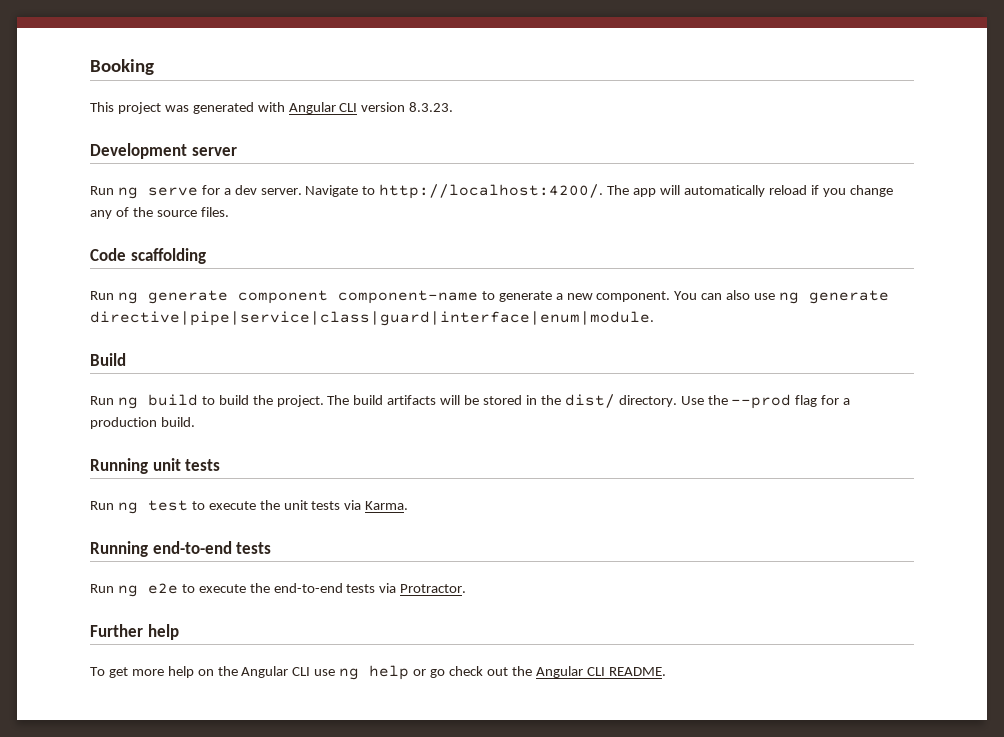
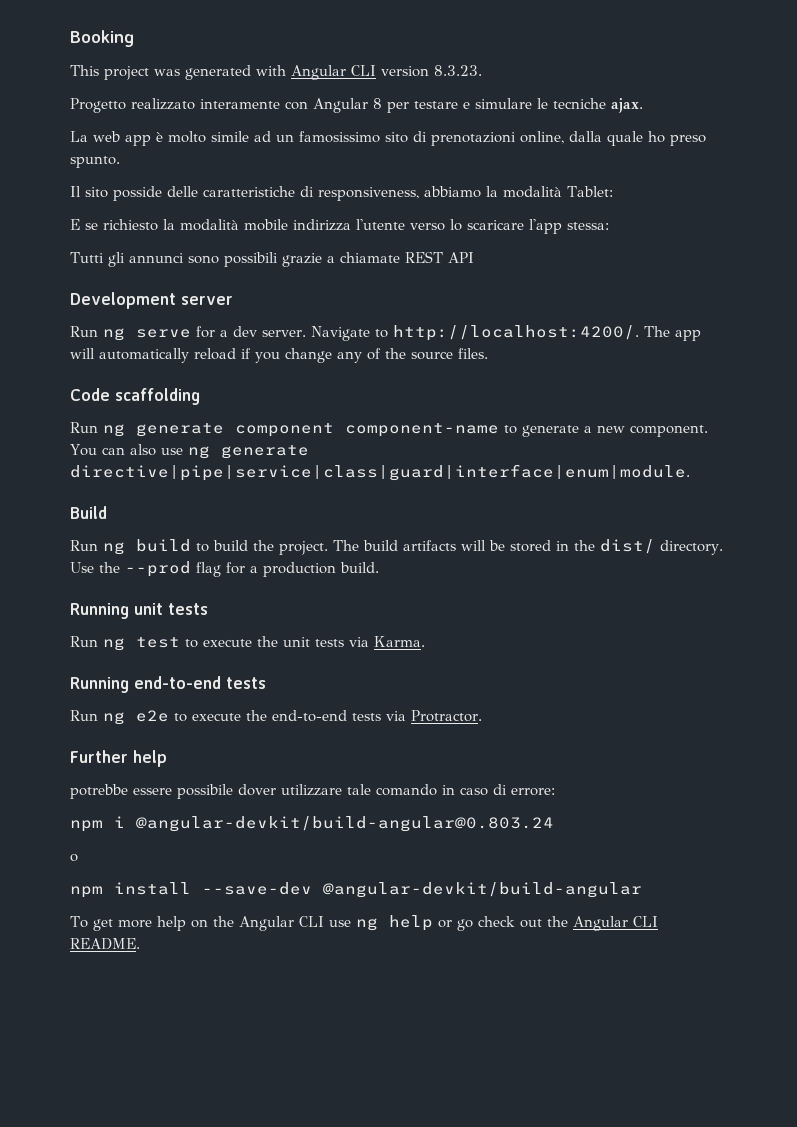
(454, 107) none -> [70,98,643,113] [70,131,706,146] [70,156,120,168] [70,186,613,201] [70,219,609,234] [70,251,474,267] // Progetto realizzato interamente con Angular 8 per testare e simulare le tecniche ajax. // La web app è molto simile ad un famosissimo sito di prenotazioni online, dalla quale ho preso spunto. // Il sito posside delle caratteristiche di responsiveness, abbiamo la modalità Tablet: // E se richiesto la modalità mobile indirizza l'utente verso lo scaricare l'app stessa: // Tutti gli annunci sono possibili grazie a chiamate REST API
(179, 632) none -> [70,784,555,799] [70,816,554,832] [70,854,78,862] [70,882,642,898] // potrebbe essere possibile dover utilizzare tale comando in caso di errore: // npm i @angular-devkit/build-angular@0.803.24 // o // npm install --save-dev @angular-devkit/build-angular

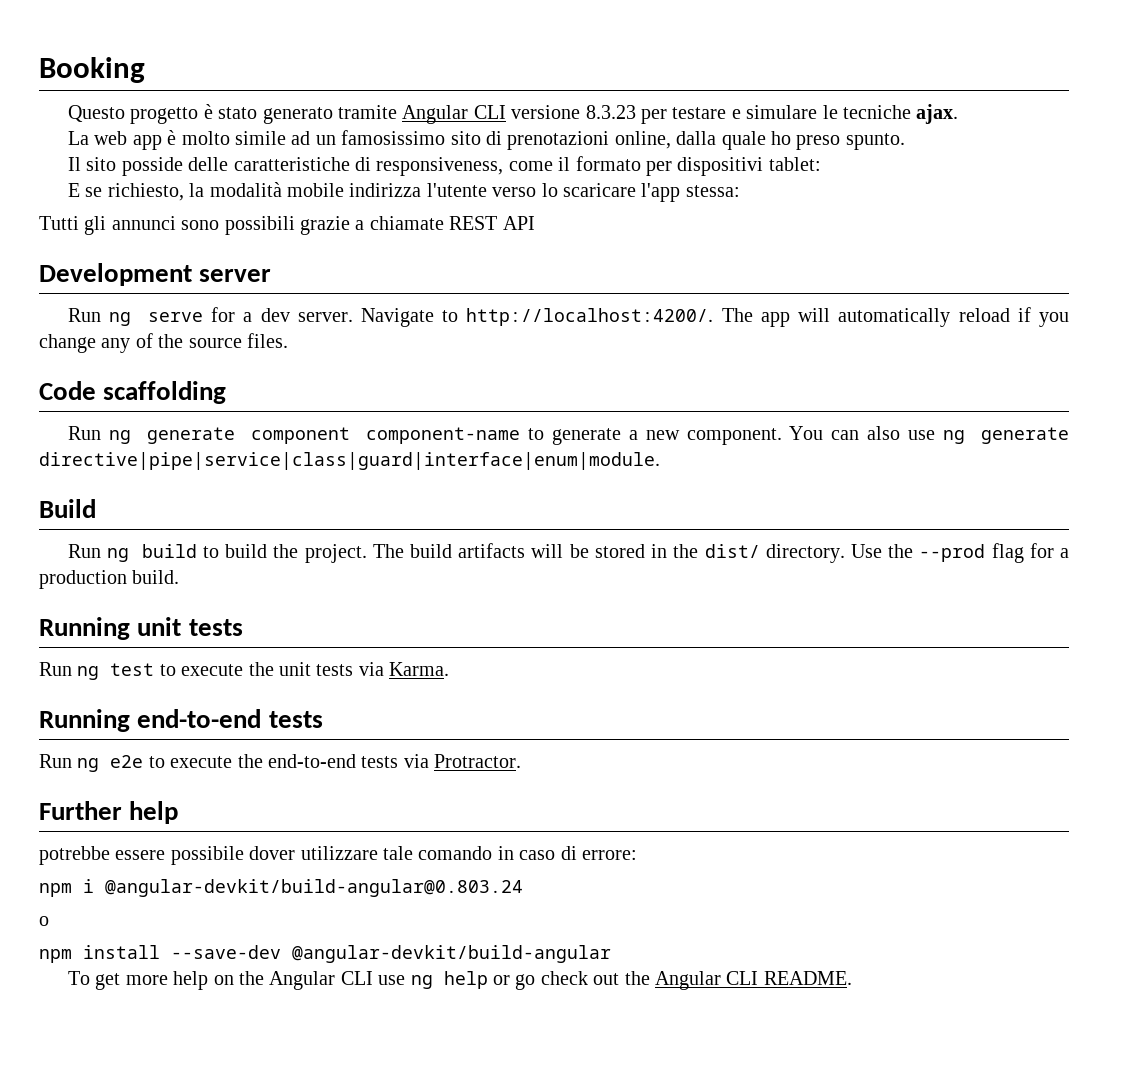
[70,65,482,80] [70,98,382,113] This project was generated with Angular CLI version 8.3.23. // Progetto realizzato interamente con Angular 8 -> [67,104,636,124] Questo progetto è stato generato tramite Angular CLI versione 8.3.23
[424,186,613,198] abbiamo la modalità Tablet: -> [508,156,821,176] come il formato per dispositivi tablet:
[103,219,158,231] richiesto -> [107,183,184,201] richiesto,

